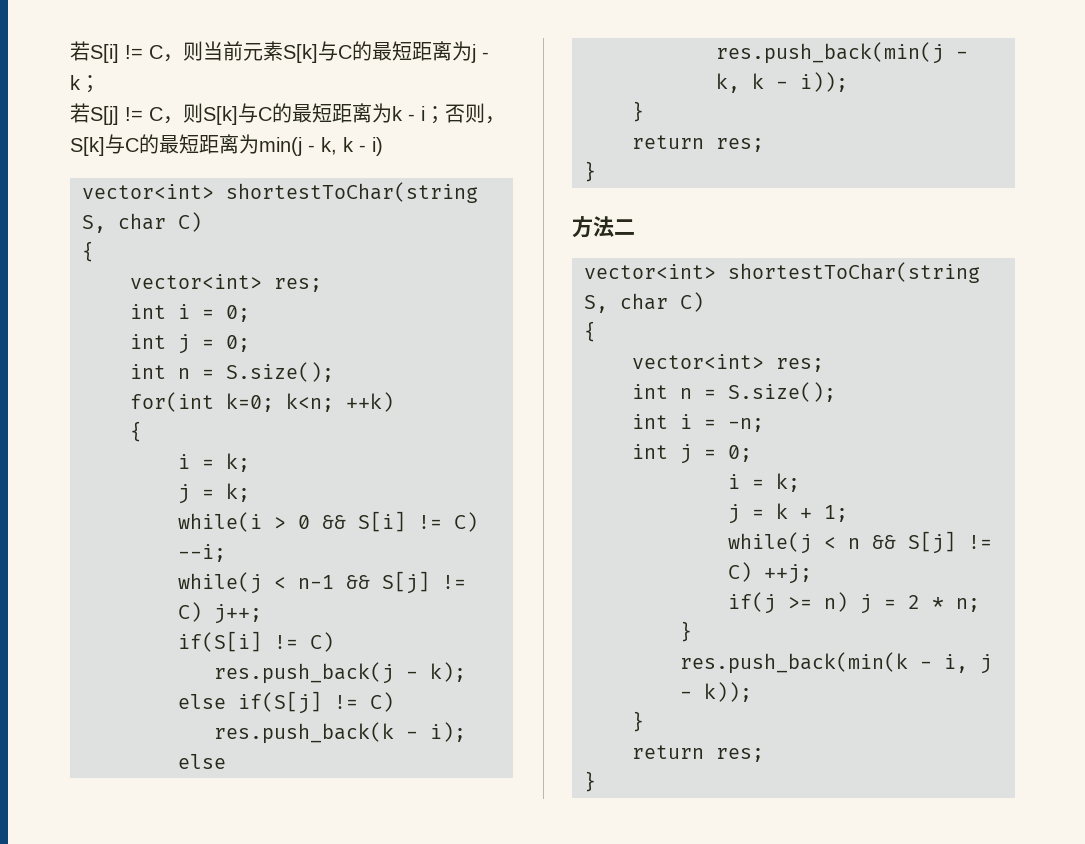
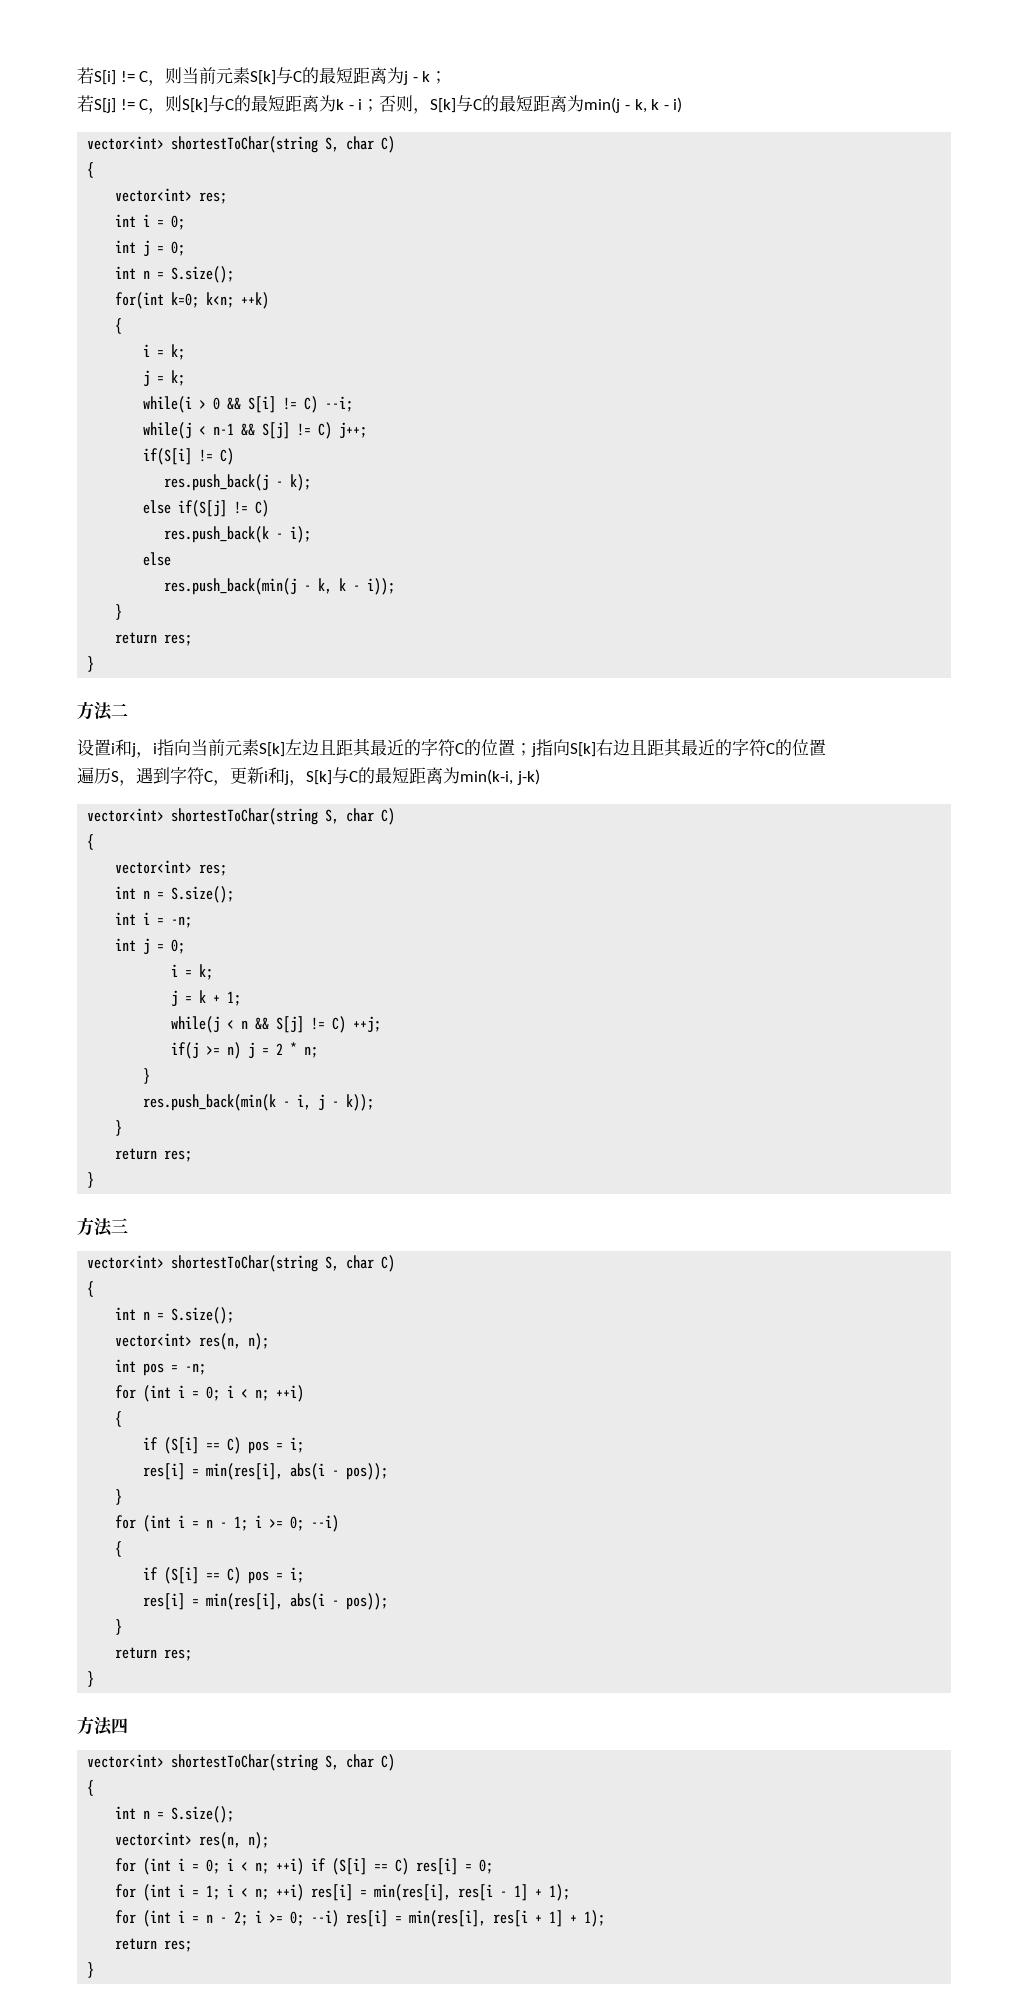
(635, 227) none -> [77,738,826,758] [77,767,540,786] // 设置i和j，i指向当前元素S[k]左边且距其最近的字符C的位置；j指向S[k]右边且距其最近的字符C的位置 // 遍历S，遇到字符C，更新i和j，S[k]与C的最短距离为min(k-i, j-k)
(596, 781) none -> [77,1217,128,1237] [87,1255,396,1272] [87,1281,95,1297] [115,1307,235,1324] [115,1333,270,1350] [115,1359,207,1376] [115,1385,305,1402] [115,1411,123,1427] [143,1437,305,1454] [143,1463,389,1480] [115,1489,123,1505] [115,1515,340,1532] [115,1541,123,1557] [143,1567,305,1584] [143,1593,389,1610] [115,1619,123,1635] [115,1647,193,1661] [87,1671,95,1687] [77,1716,128,1736] [87,1754,396,1771] [87,1780,95,1796] [115,1806,235,1823] [115,1832,270,1849] [115,1858,494,1875] [115,1884,571,1901] [115,1910,606,1927] [115,1938,193,1952] [87,1962,95,1978] // 方法三 // vector<int> shortestToChar(string S, char C) // { // int n = S.size(); // vector<int> res(n, n); // int pos = -n; // for (int i = 0; i < n; ++i) // { // if (S[i] == C) pos = i; // res[i] = min(res[i], abs(i - pos)); // } // for (int i = n - 1; i >= 0; --i) // { // if (S[i] == C) pos = i; // res[i] = min(res[i], abs(i - pos)); // } // return res; // } // 方法四 // vector<int> shortestToChar(string S, char C) // { // int n = S.size(); // vector<int> res(n, n); // for (int i = 0; i < n; ++i) if (S[i] == C) res[i] = 0; // for (int i = 1; i < n; ++i) res[i] = min(res[i], res[i - 1] + 1); // for (int i = n - 2; i >= 0; --i) res[i] = min(res[i], res[i + 1] + 1); // return res; // }

